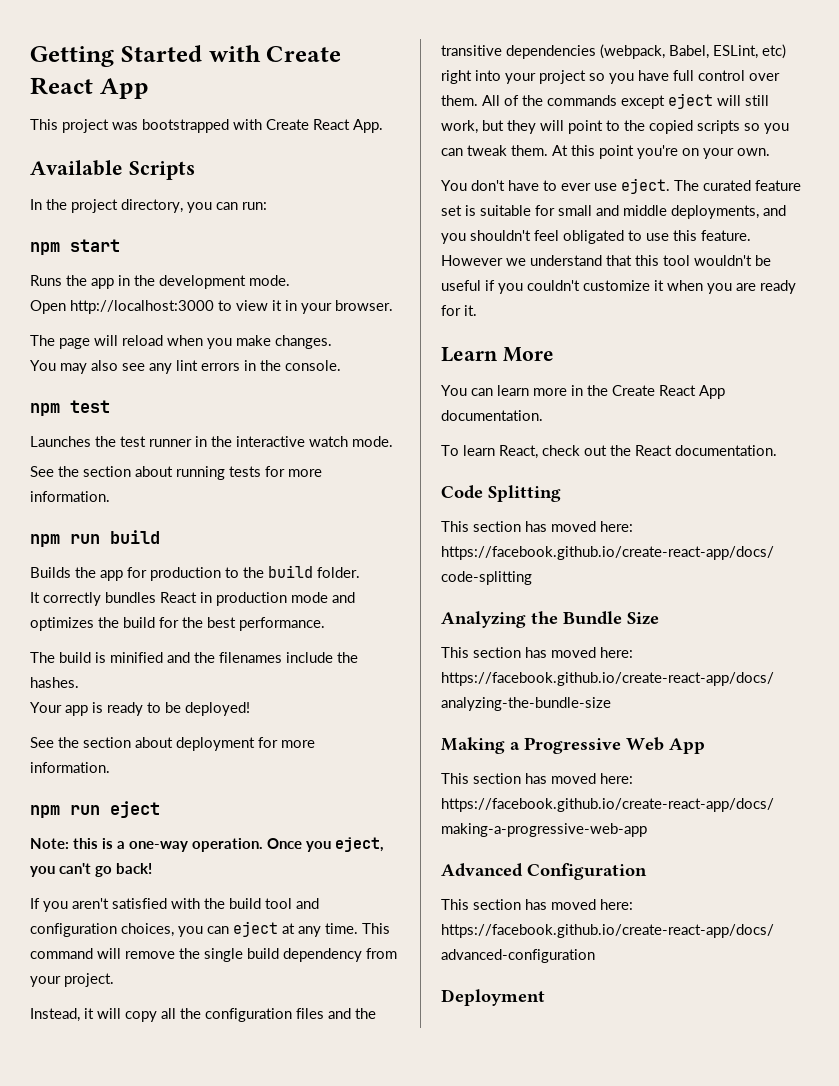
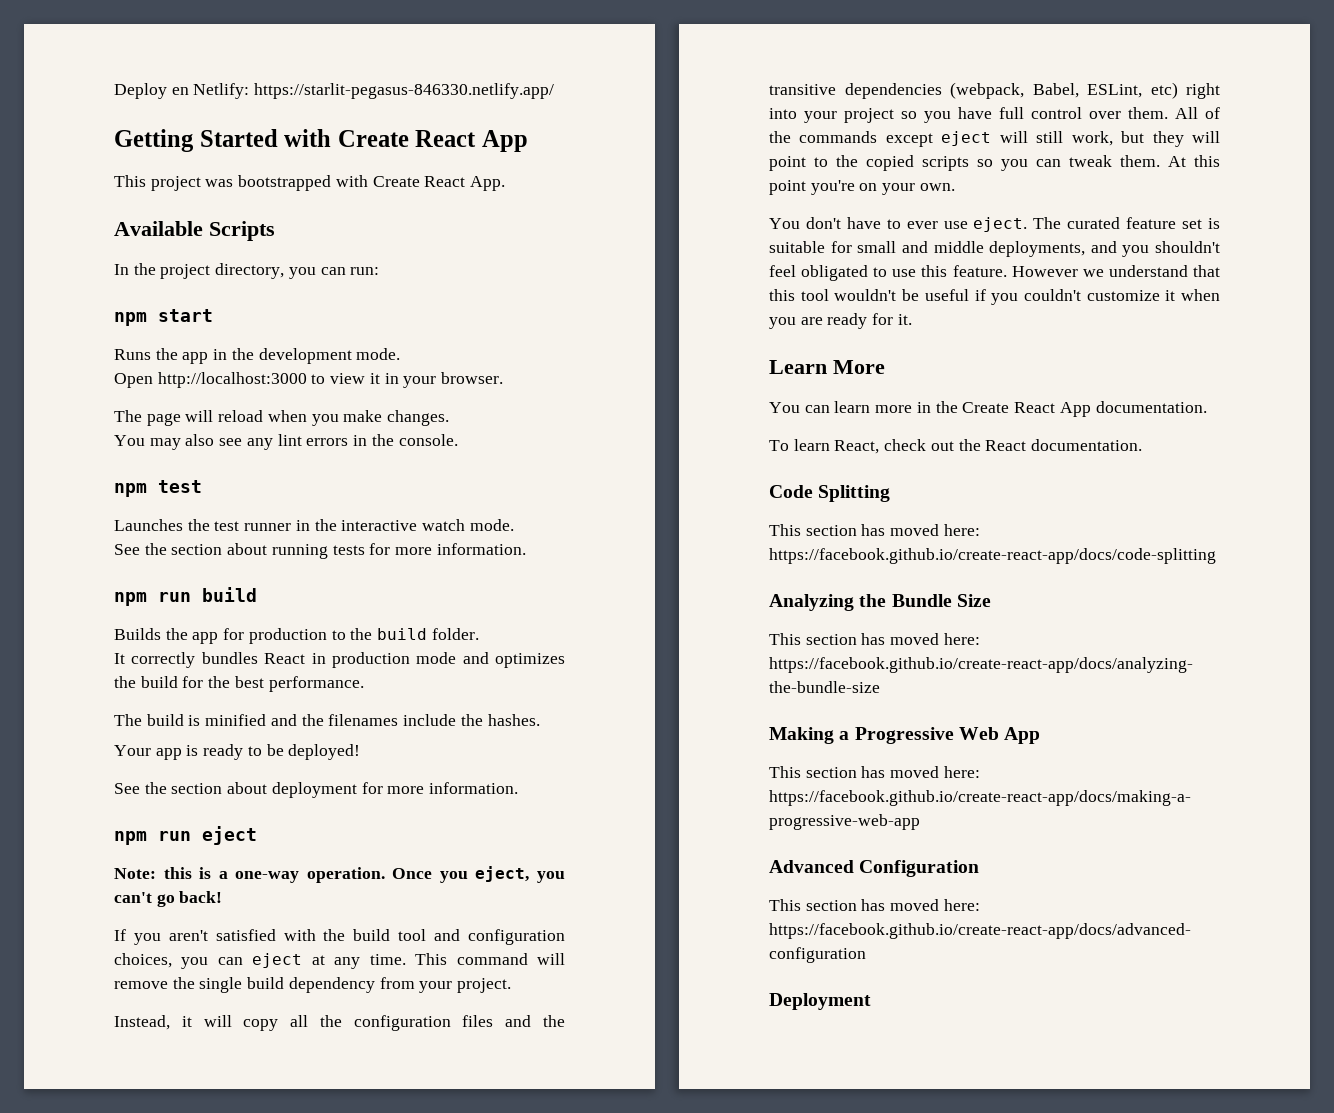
(30, 56) none -> [114,83,555,99] Deploy en Netlify: https://starlit-pegasus-846330.netlify.app/ //

